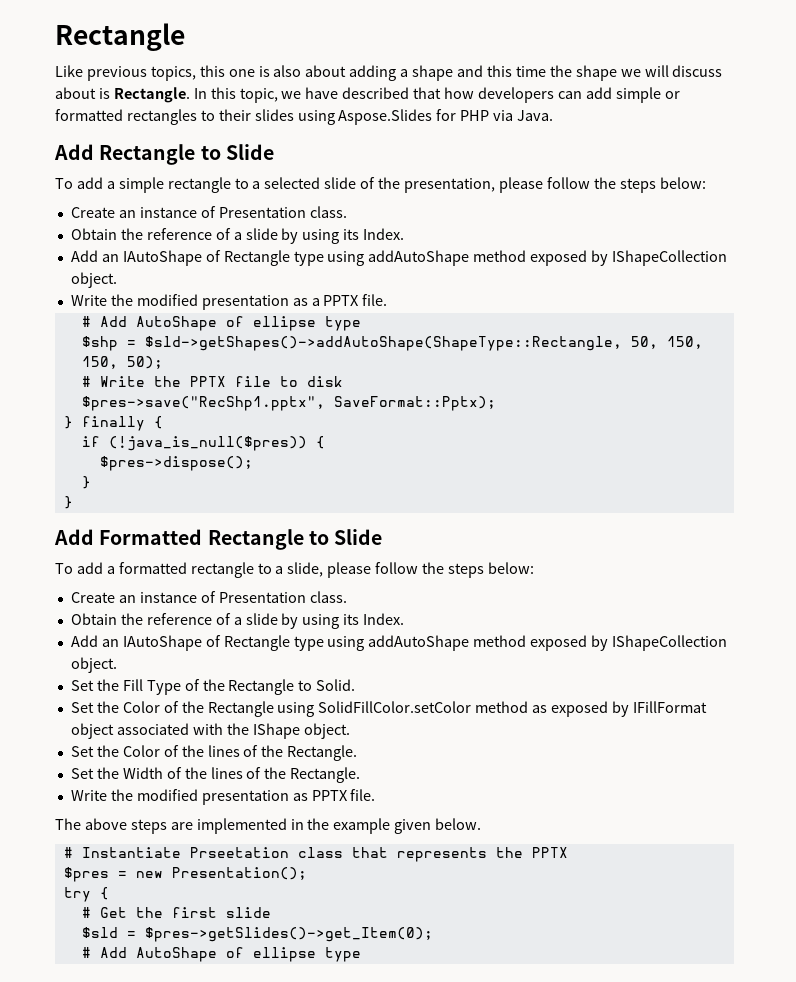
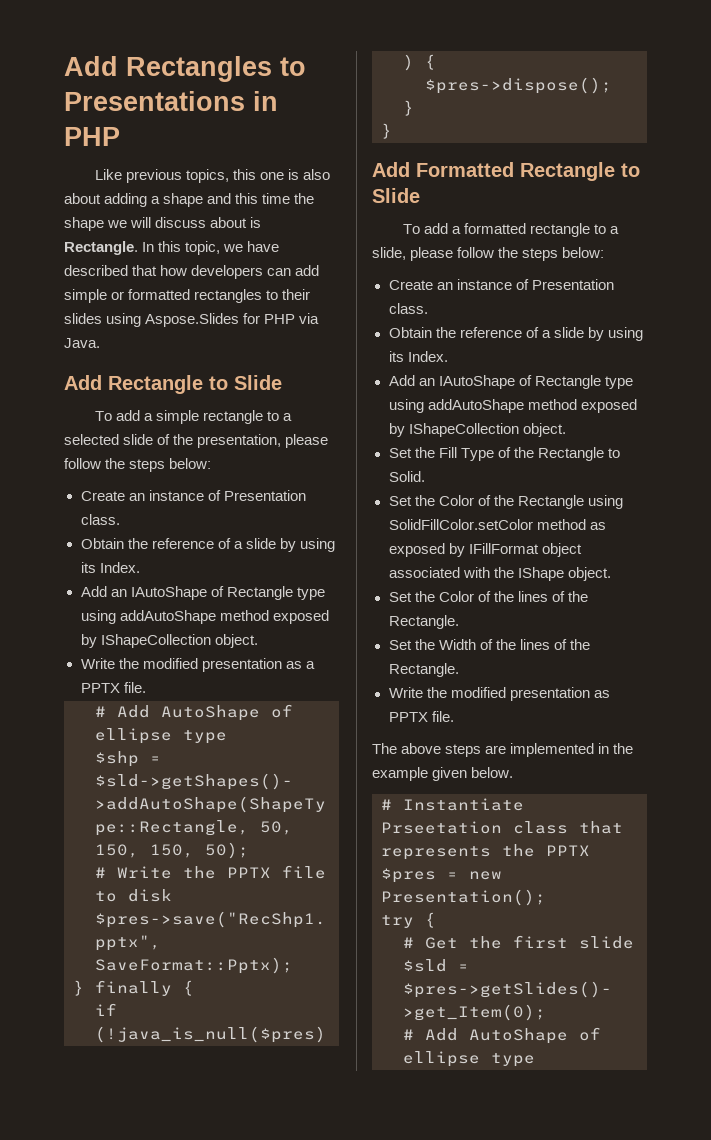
[55,23,185,51] Rectangle -> [64,56,306,82] [64,91,278,111] [64,127,120,146] Add Rectangles to Presentations in PHP

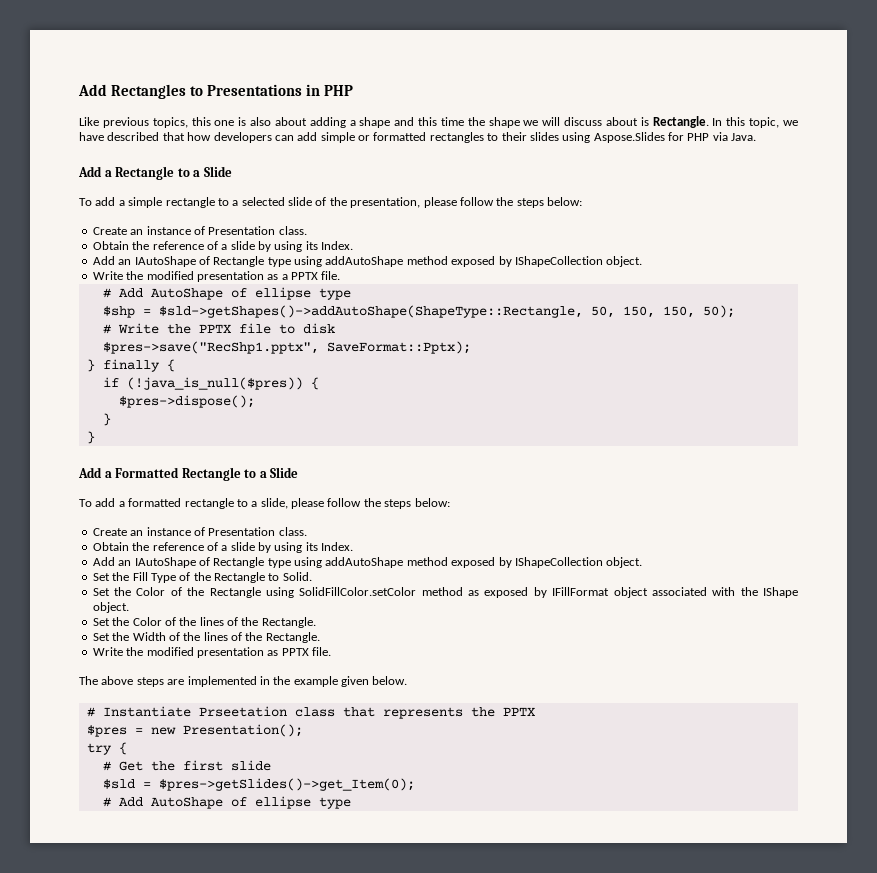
[108,375,228,394] Rectangle to -> [104,166,201,180] a Rectangle to a
(410, 169) none -> [104,471,112,478] a
(640, 170) none -> [259,471,267,478] a

